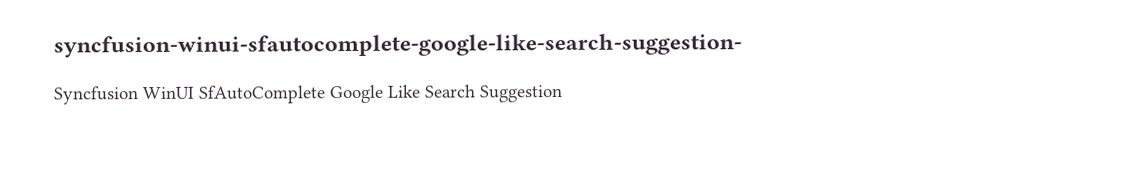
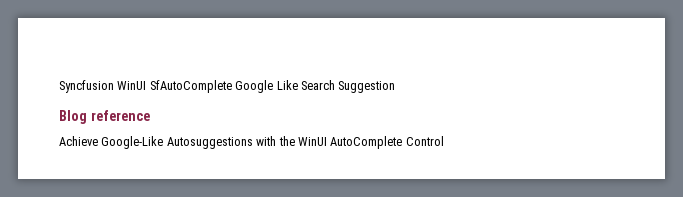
[53,33,742,58] syncfusion-winui-sfautocomplete-google-like-search-suggestion- // -> (59, 86) none
(563, 94) none -> [59,110,150,124] [59,136,444,149] // Blog reference // Achieve Google-Like Autosuggestions with the WinUI AutoComplete Control

